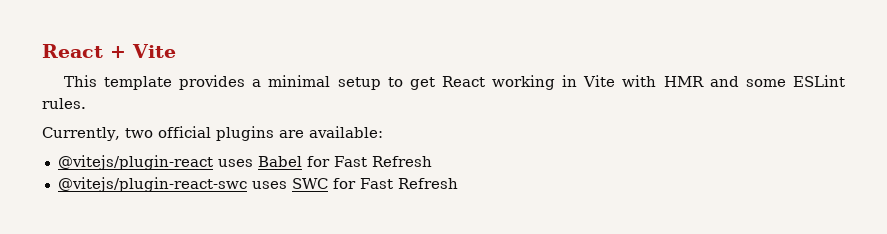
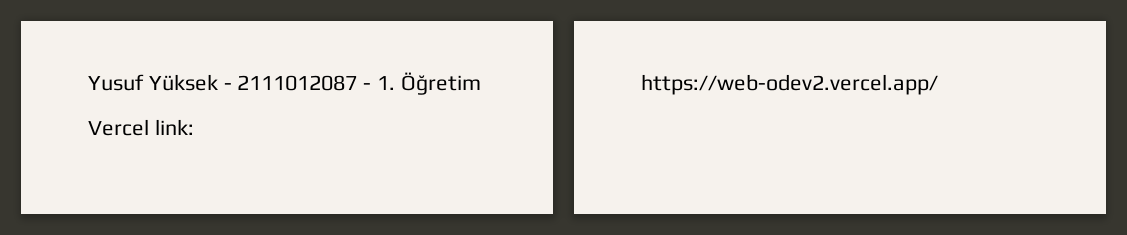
[42,44,176,58] [63,75,845,90] [42,98,86,109] [42,126,383,141] [57,155,432,170] [57,177,458,192] React + Vite // This template provides a minimal setup to get React working in Vite with HMR and some ESLint rules. // Currently, two official plugins are available: // @vitejs/plugin-react uses Babel for Fast Refresh // @vitejs/plugin-react-swc uses SWC for Fast Refresh -> [88,72,481,95] [88,119,194,136] [641,74,938,95] Yusuf Yüksek - 2111012087 - 1. Öğretim // Vercel link: https://web-odev2.vercel.app/

